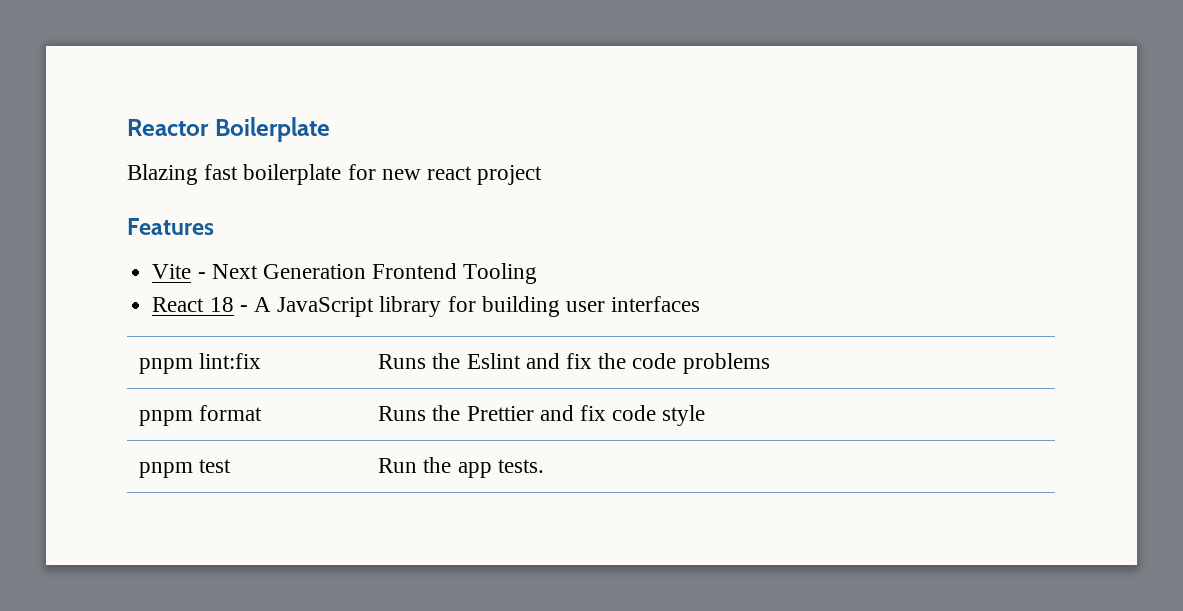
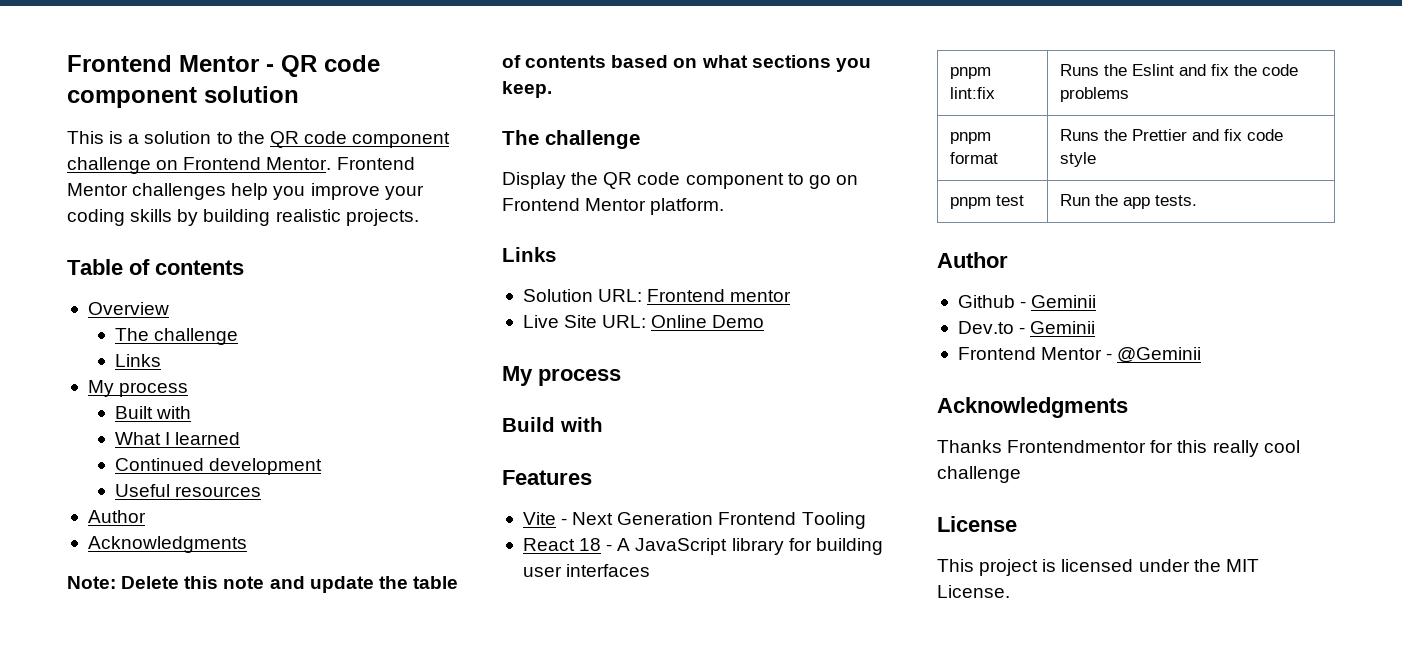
[127,117,330,142] [127,164,543,185] Reactor Boilerplate // Blazing fast boilerplate for new react project -> [67,55,380,77] [67,86,299,108] [67,131,451,148] [67,157,415,174] [67,183,424,200] [67,209,419,226] [67,259,244,275] [87,302,169,315] [114,328,239,345] [114,354,161,367] [87,380,189,397] [114,406,192,419] [114,432,241,445] [114,458,323,475] [114,484,262,497] [87,510,146,523] [87,536,247,553] [67,576,458,593] [502,55,871,72] [502,81,552,98] [502,130,640,149] [502,172,858,189] [502,198,725,215] [502,247,556,262] [522,289,792,302] [522,315,765,328] [502,366,621,386] [502,417,603,432] Frontend Mentor - QR code component solution // This is a solution to the QR code component challenge on Frontend Mentor. Frontend Mentor challenges help you improve your coding skills by building realistic projects. // Table of contents // Overview // The challenge // Links // My process // Built with // What I learned // Continued development // Useful resources // Author // Acknowledgments // Note: Delete this note and update the table of contents based on what sections you keep. // The challenge // Display the QR code component to go on Frontend Mentor platform. // Links // Solution URL: Frontend mentor // Live Site URL: Online Demo // My process // Build with
(544, 466) none -> [937,252,1008,268] [957,295,1097,308] [957,321,1096,334] [957,347,1202,363] [937,397,1128,418] [937,440,1300,457] [937,466,1021,483] [937,516,1017,532] [937,559,1259,576] [937,585,1010,598] // Author // Github - Geminii // Dev.to - Geminii // Frontend Mentor - @Geminii // Acknowledgments // Thanks Frontendmentor for this really cool challenge // License // This project is licensed under the MIT License.

